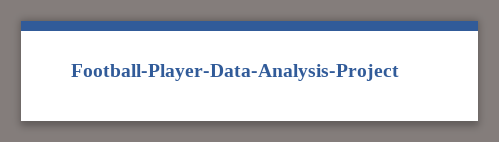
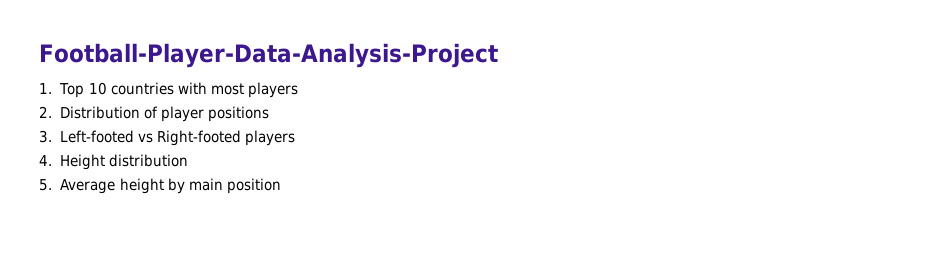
(399, 72) none -> [39,82,298,98] [39,106,269,122] [39,130,295,146] [39,154,188,170] [39,178,281,194] // 1. Top 10 countries with most players // 2. Distribution of player positions // 3. Left-footed vs Right-footed players // 4. Height distribution // 5. Average height by main position

